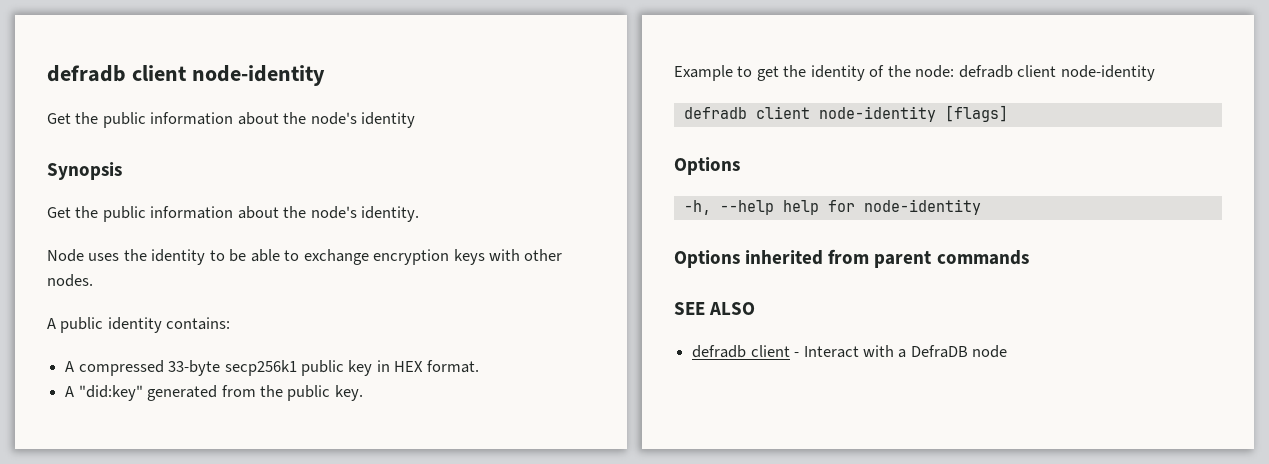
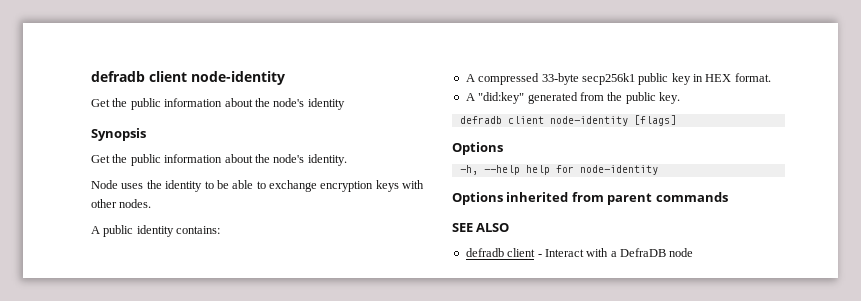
[674,65,1155,81] // Example to get the identity of the node: defradb client node-identity -> (680, 98) none

